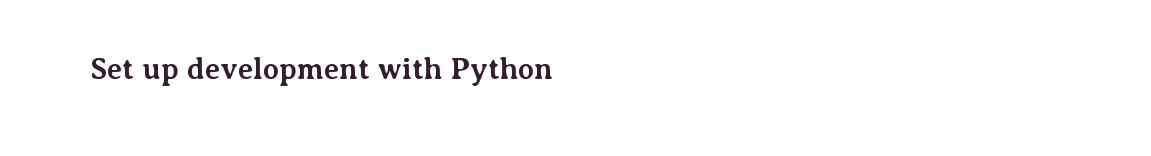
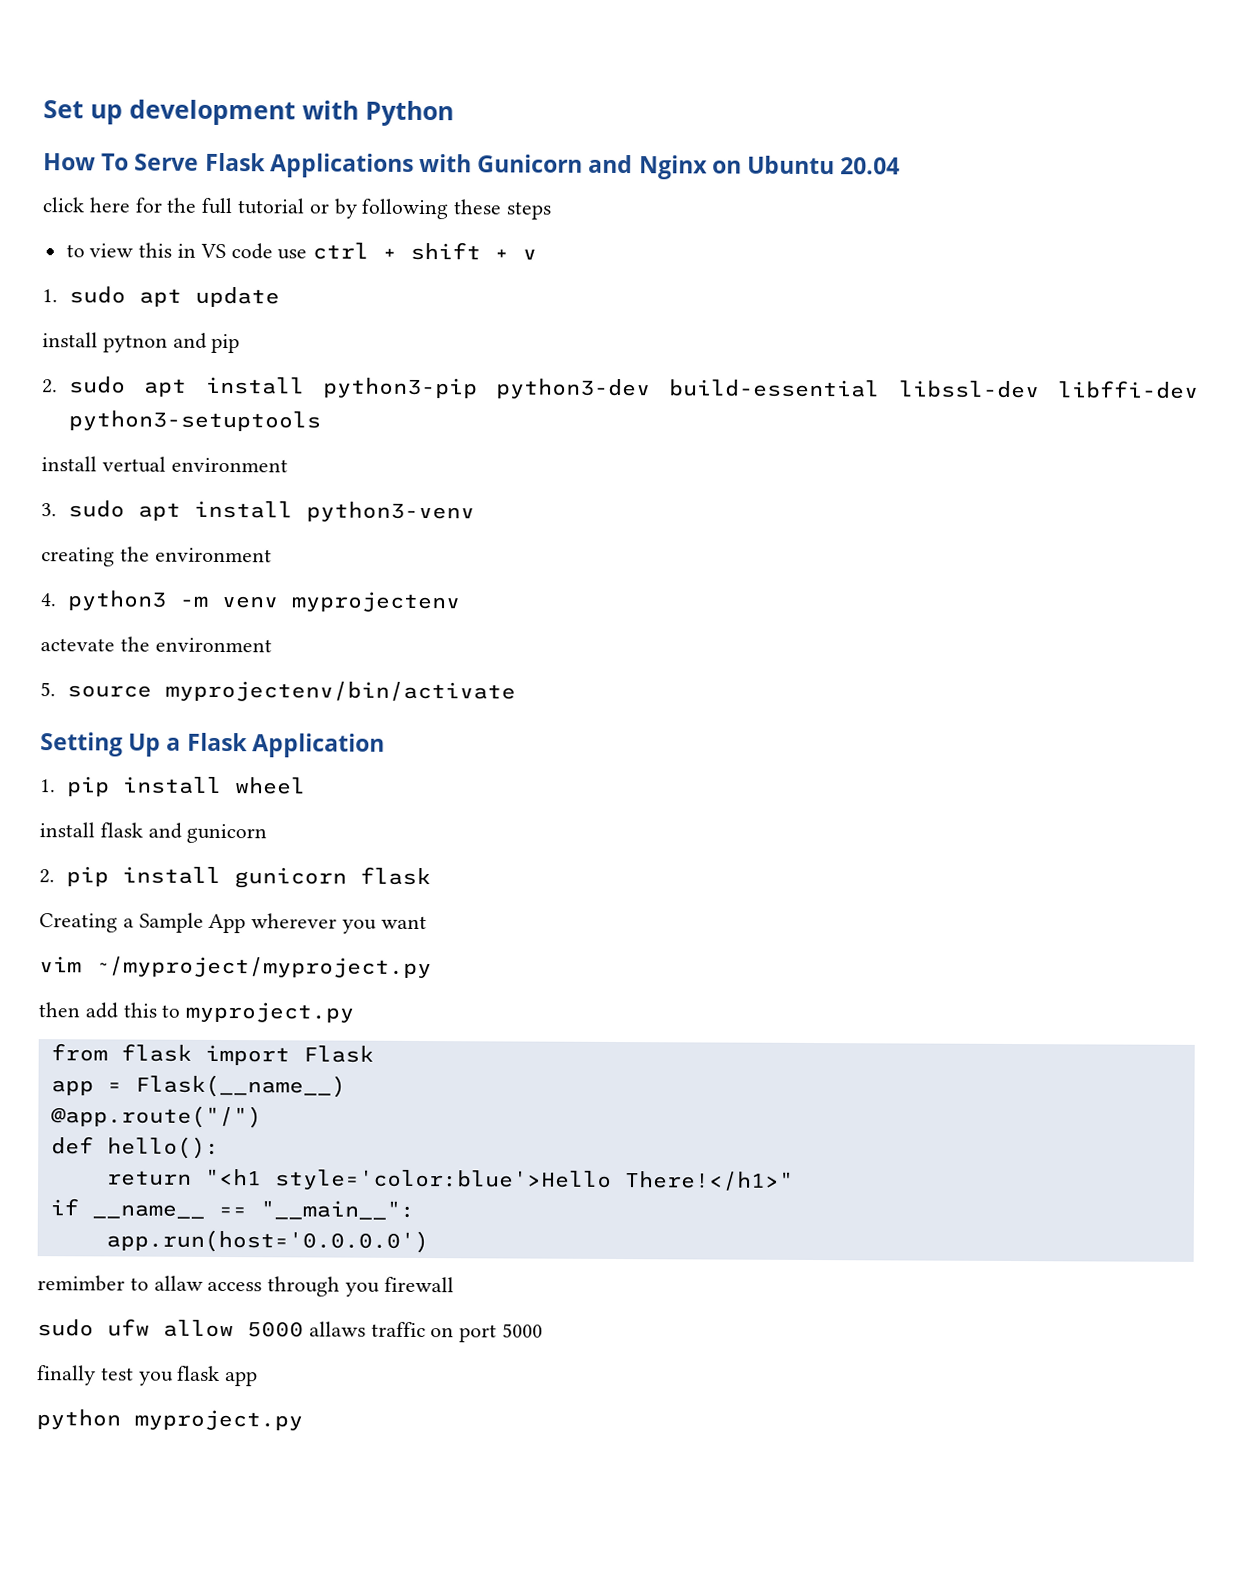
(554, 71) none -> [43,152,901,180] [42,197,553,220] [65,241,538,261] [42,286,281,308] [42,332,241,354] [42,376,1199,400] [68,410,322,432] [41,456,288,473] [41,500,476,523] [41,546,272,567] [40,590,462,613] [40,636,272,653] [40,680,517,703] [40,732,385,758] [40,776,307,797] [39,822,268,844] [39,866,432,889] [39,912,427,934] [39,956,432,979] [38,1001,355,1023] [50,1043,374,1066] [50,1074,346,1098] [50,1105,262,1129] [50,1136,220,1159] [106,1168,794,1191] [49,1198,415,1220] [105,1229,429,1254] [37,1275,454,1297] [37,1318,544,1343] [37,1365,259,1387] [36,1409,303,1431] // How To Serve Flask Applications with Gunicorn and Nginx on Ubuntu 20.04 // click here for the full tutorial or by following these steps // to view this in VS code use ctrl + shift + v // 1. sudo apt update // install pytnon and pip // 2. sudo apt install python3-pip python3-dev build-essential libssl-dev libffi-dev python3-setuptools // install vertual environment // 3. sudo apt install python3-venv // creating the environment // 4. python3 -m venv myprojectenv // actevate the environment // 5. source myprojectenv/bin/activate // Setting Up a Flask Application // 1. pip install wheel // install flask and gunicorn // 2. pip install gunicorn flask // Creating a Sample App wherever you want // vim ~/myproject/myproject.py // then add this to myproject.py // from flask import Flask // app = Flask(__name__) // @app.route("/") // def hello(): // return "<h1 style='color:blue'>Hello There!</h1>" // if __name__ == "__main__": // app.run(host='0.0.0.0') // remimber to allaw access through you firewall // sudo ufw allow 5000 allaws traffic on port 5000 // finally test you flask app // python myproject.py

